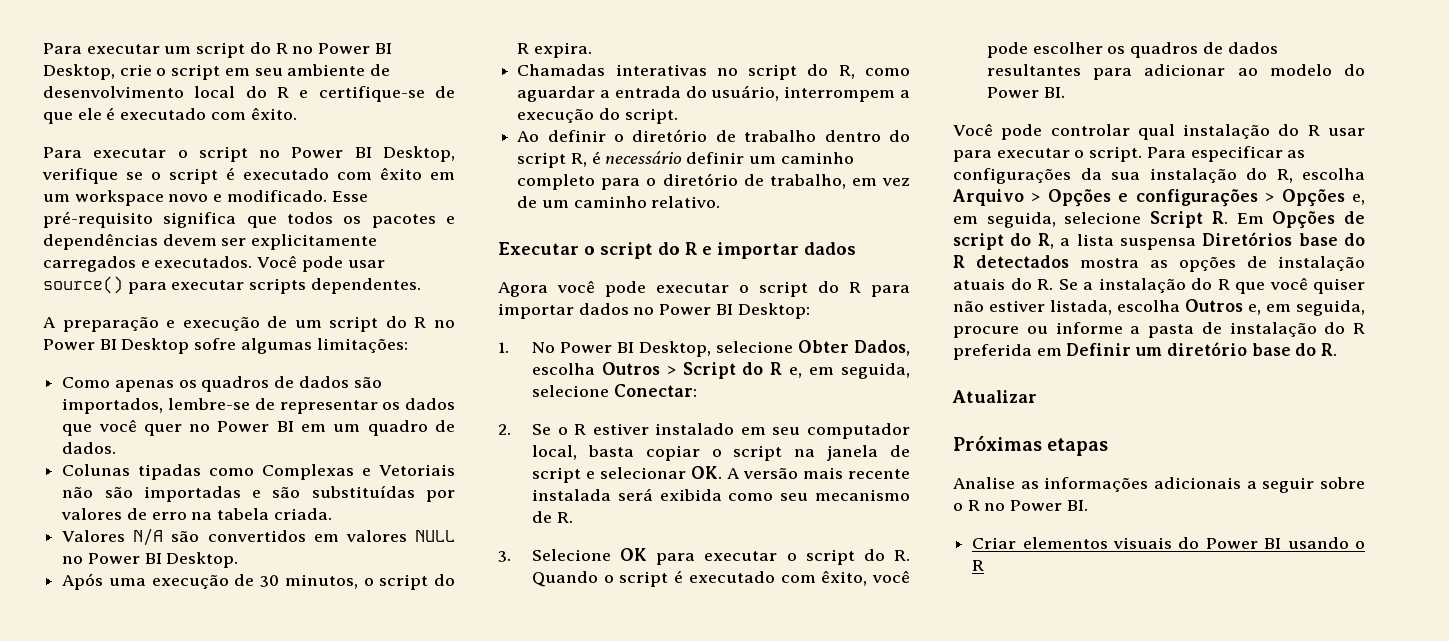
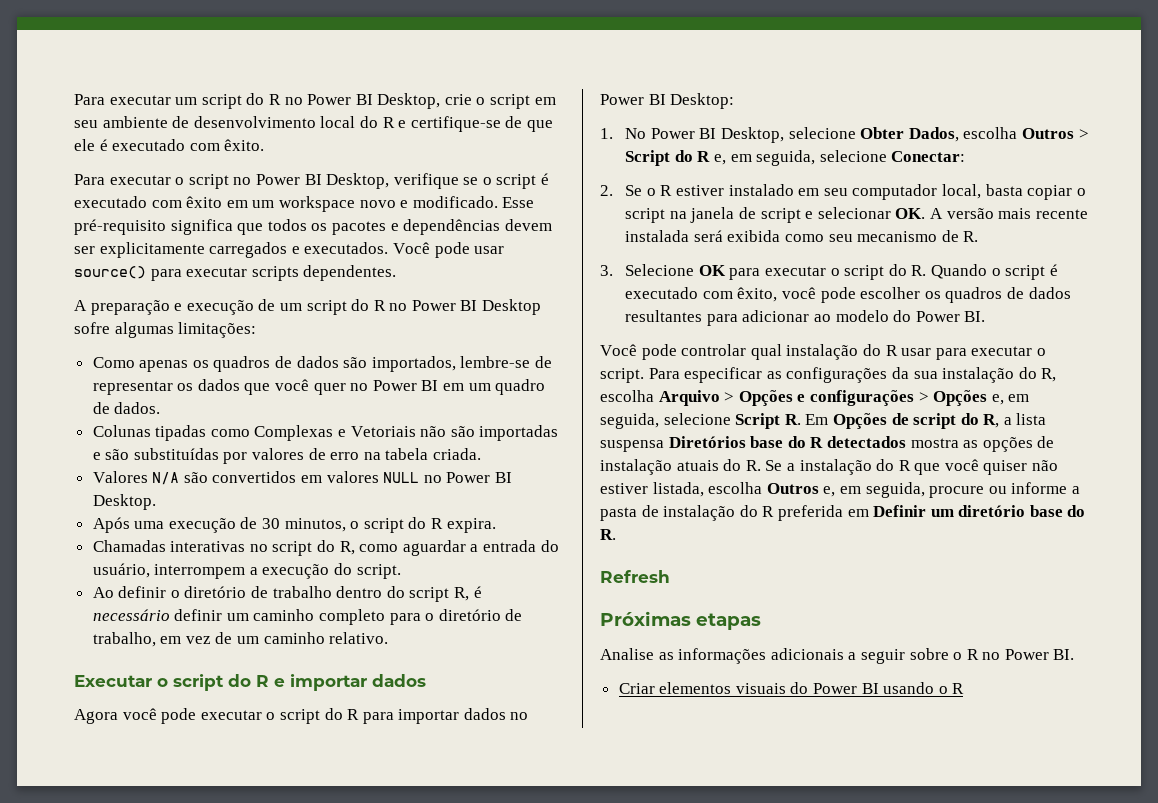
[952,390,1037,403] Atualizar -> [600,570,670,583] Refresh

